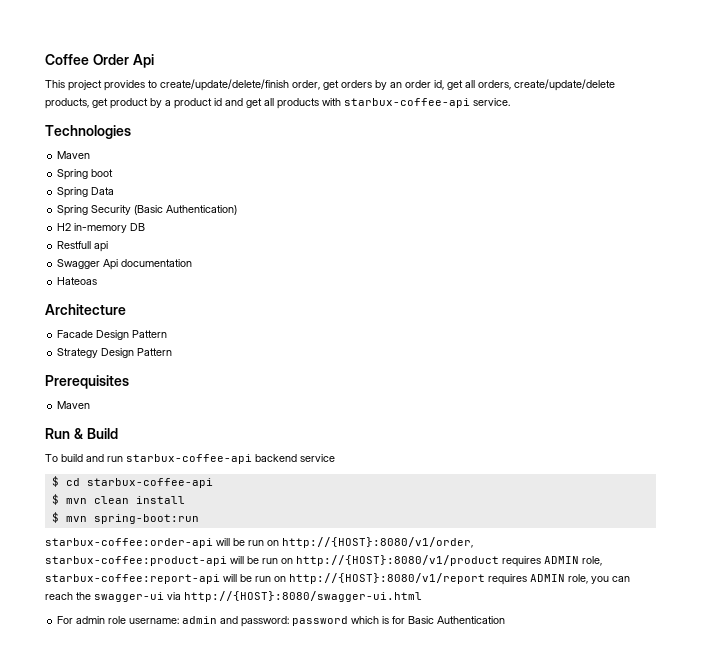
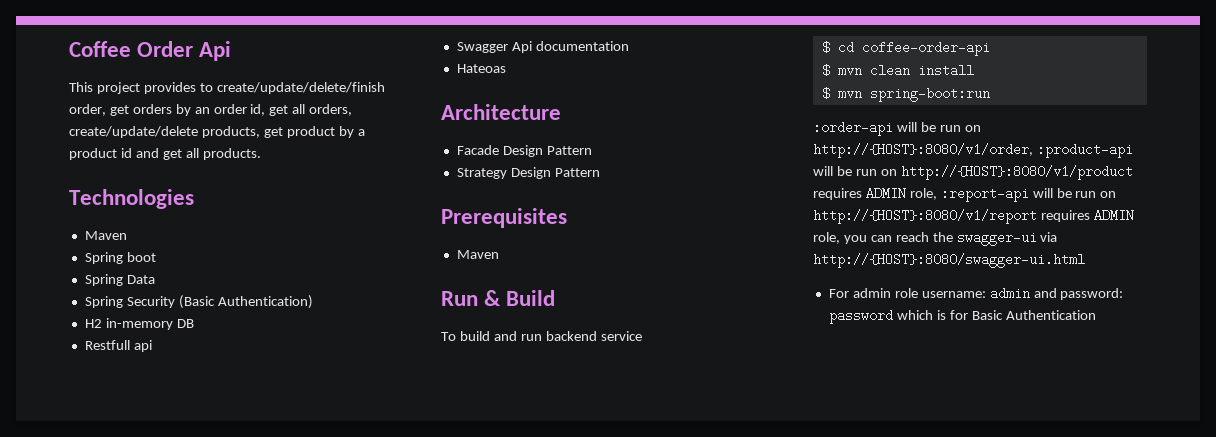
[277,98,510,109] products with starbux-coffee-api service. -> [202,148,261,160] products.
[126,454,252,464] starbux-coffee-api -> (542, 337) none
[86,478,213,488] starbux-coffee-api -> [861,41,990,56] coffee-order-api
[45,538,213,548] starbux-coffee:order-api -> [813,121,893,136] :order-api
[45,556,227,566] starbux-coffee:product-api -> [1036,143,1133,158] :product-api
[45,574,220,584] starbux-coffee:report-api -> [940,187,1029,202] :report-api

